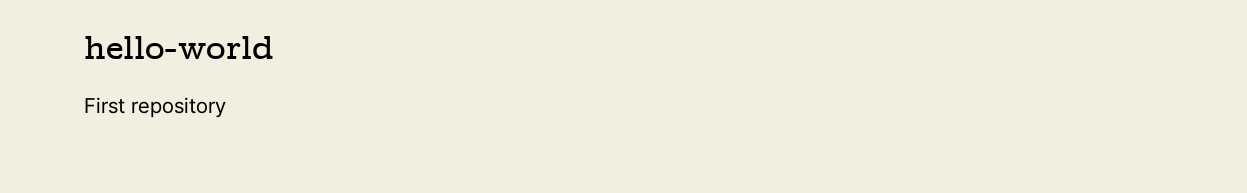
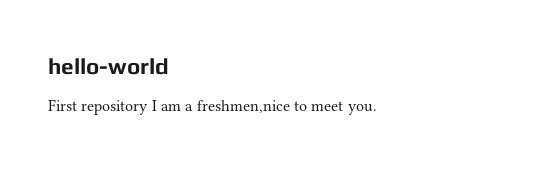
(226, 107) none -> [151,100,377,115] I am a freshmen,nice to meet you.

